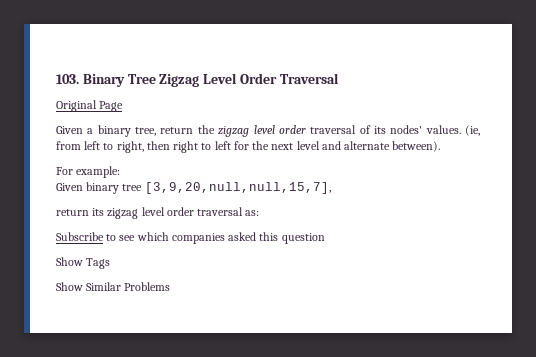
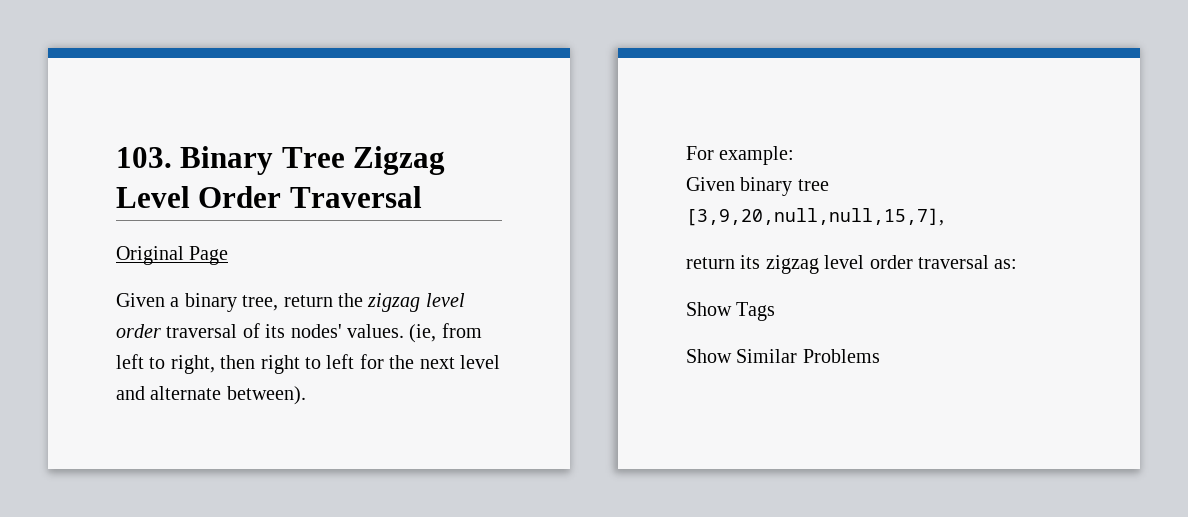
[56,232,325,244] // Subscribe to see which companies asked this question -> (1018, 264) none

